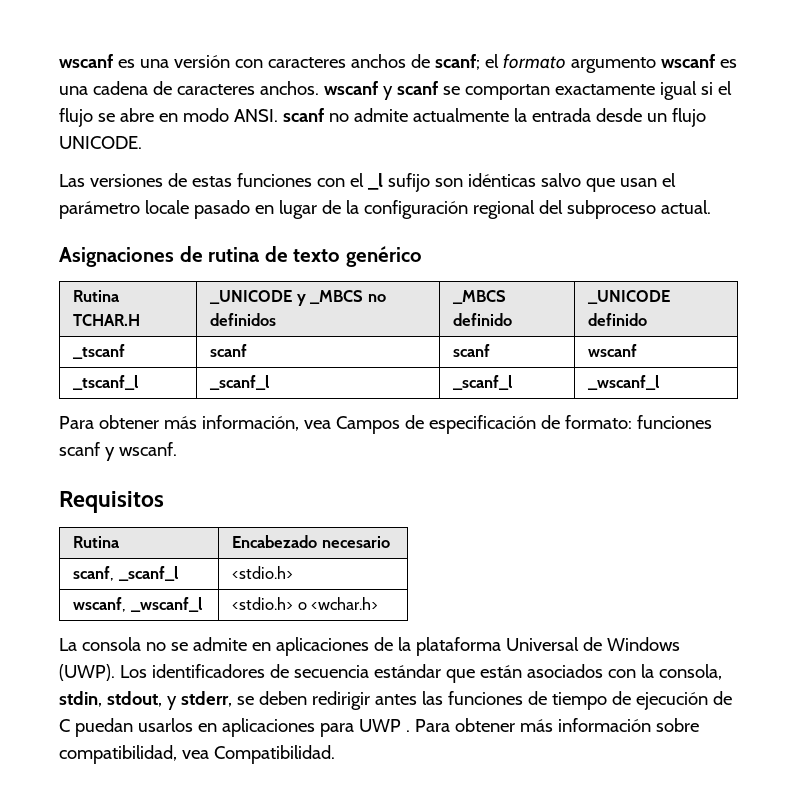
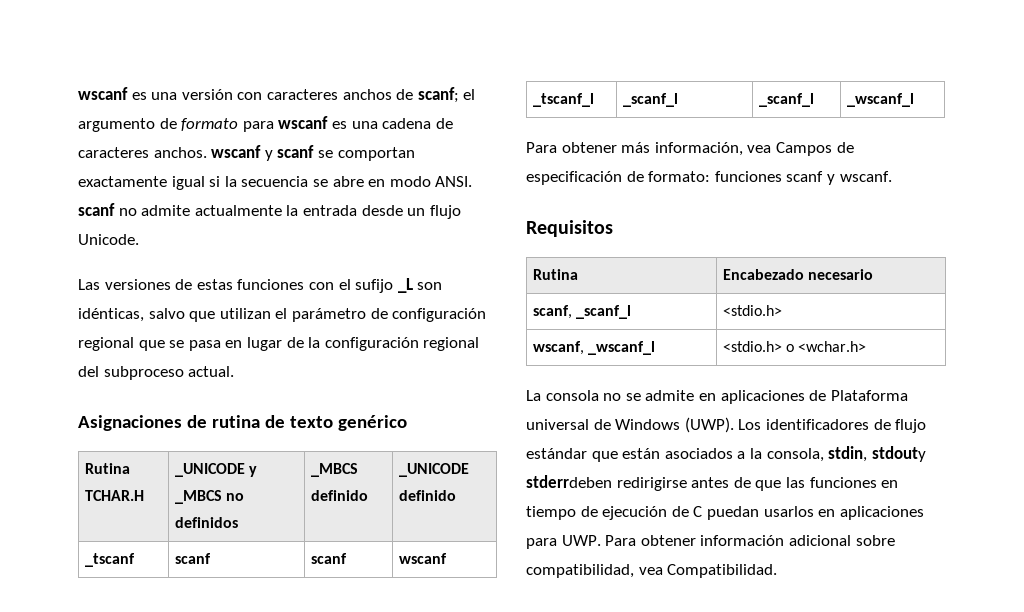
[502,54,656,73] formato argumento -> [78,118,274,132] argumento de formato para
[717,81,732,95] [59,108,93,127] el flujo -> [224,176,309,187] la secuencia
[59,136,142,149] UNICODE. -> [78,234,139,245] Unicode.
[366,173,536,192] _l sufijo son idénticas -> [355,278,443,293] [78,308,144,322] sufijo _L son idénticas,
[619,178,657,187] usan -> [219,308,271,319] utilizan
[144,200,250,219] locale pasado -> [370,308,487,322] [78,337,221,351] de configuración regional que se pasa
[397,637,579,656] la plataforma Universal -> [830,390,908,401] [526,419,589,430] Plataforma universal
[293,665,369,678] secuencia -> [895,419,927,433] flujo
[607,669,636,678] con -> [737,451,746,459] a
[106,691,417,710] stdout, y stderr, se deben redirigir antes -> [871,446,926,462] [526,475,782,491] stdouty stderrdeben redirigirse antes de que
[527,691,547,705] de -> [881,480,899,488] en
[358,718,651,732] UWP . Para obtener más información -> [561,535,851,546] UWP. Para obtener información adicional

